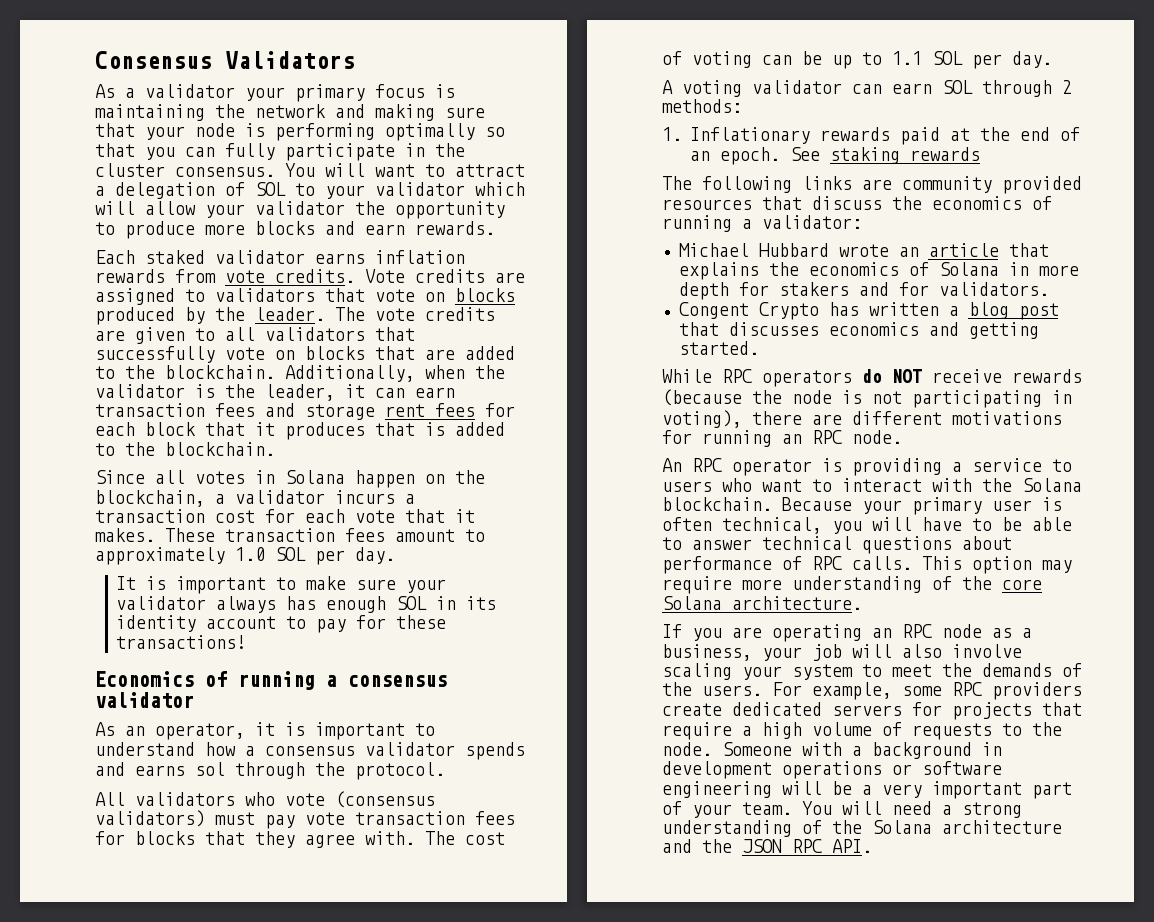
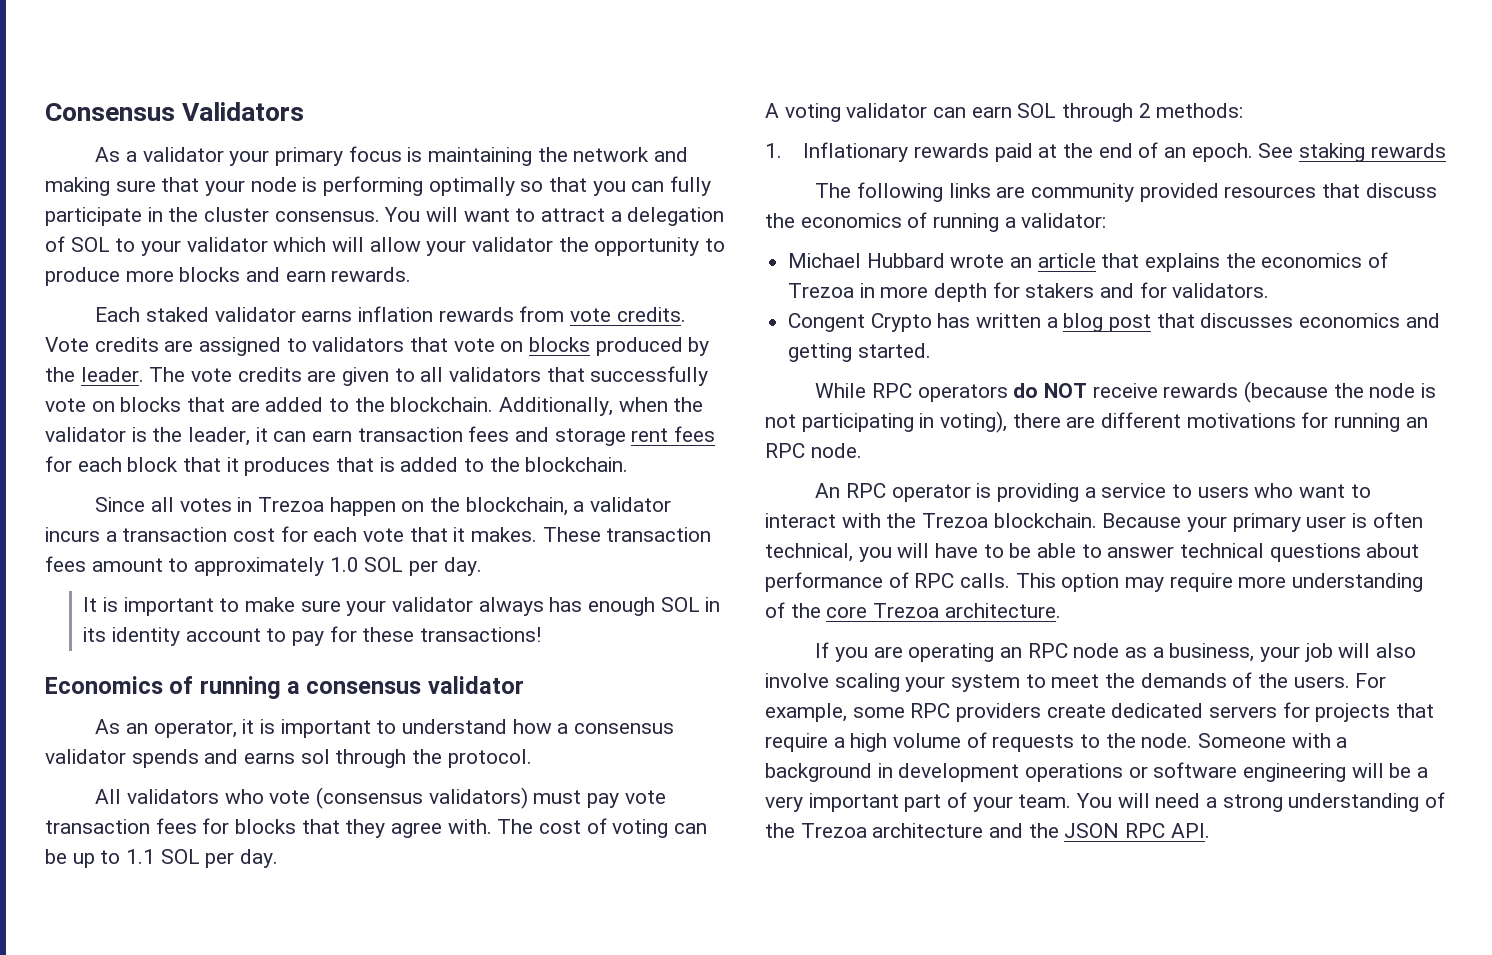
[285,470,345,484] Solana -> [257,497,324,512] Trezoa
[938,262,999,276] Solana -> [788,283,855,298] Trezoa
[1022,478,1082,492] Solana -> [922,513,989,528] Trezoa
[662,596,722,610] Solana -> [873,603,940,618] Trezoa
[872,820,932,834] Solana -> [800,823,867,838] Trezoa

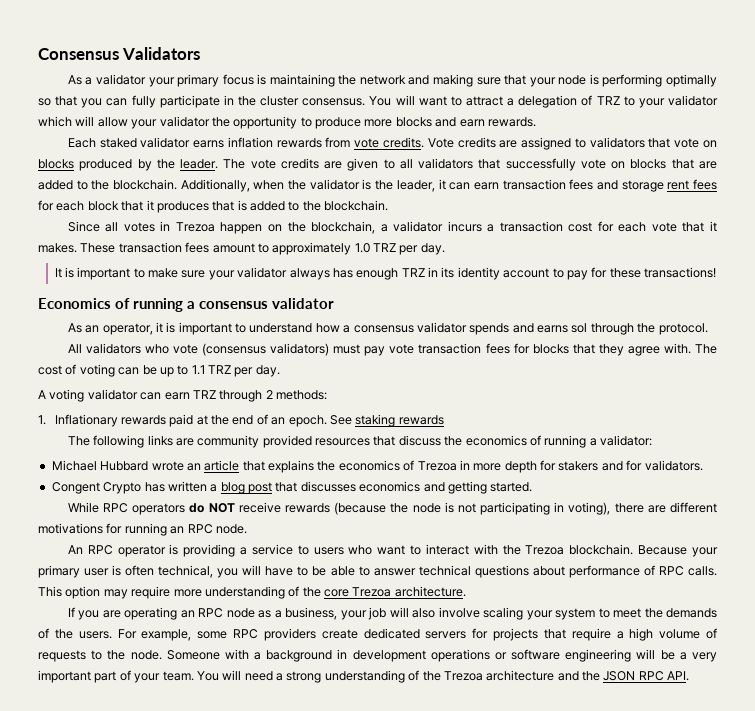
[70,237,110,252] SOL -> [596,96,620,105] TRZ
[364,557,404,572] SOL -> [373,243,396,252] TRZ
[660,597,700,612] SOL -> [401,268,425,277] TRZ
[160,849,200,864] SOL -> [208,365,231,374] TRZ
[1017,103,1057,118] SOL -> [192,390,216,399] TRZ

